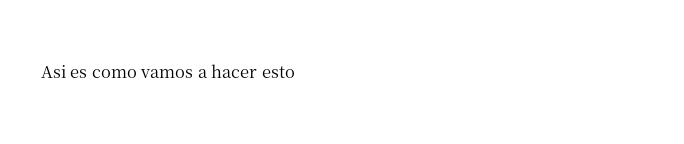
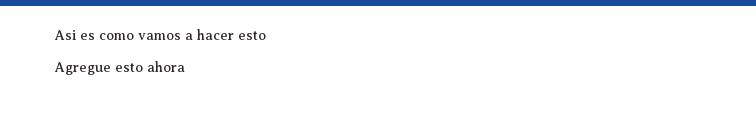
(295, 72) none -> [54,61,185,75] // Agregue esto ahora

